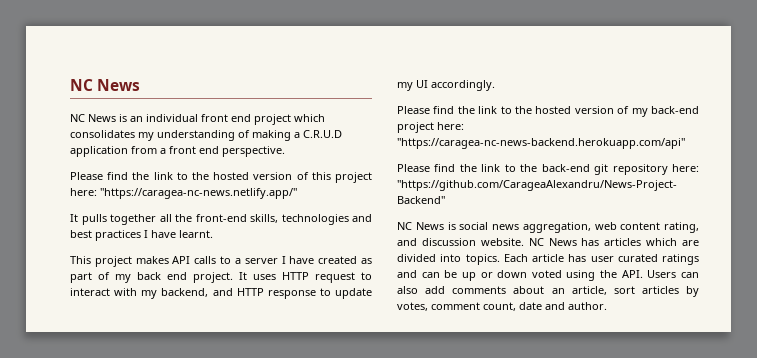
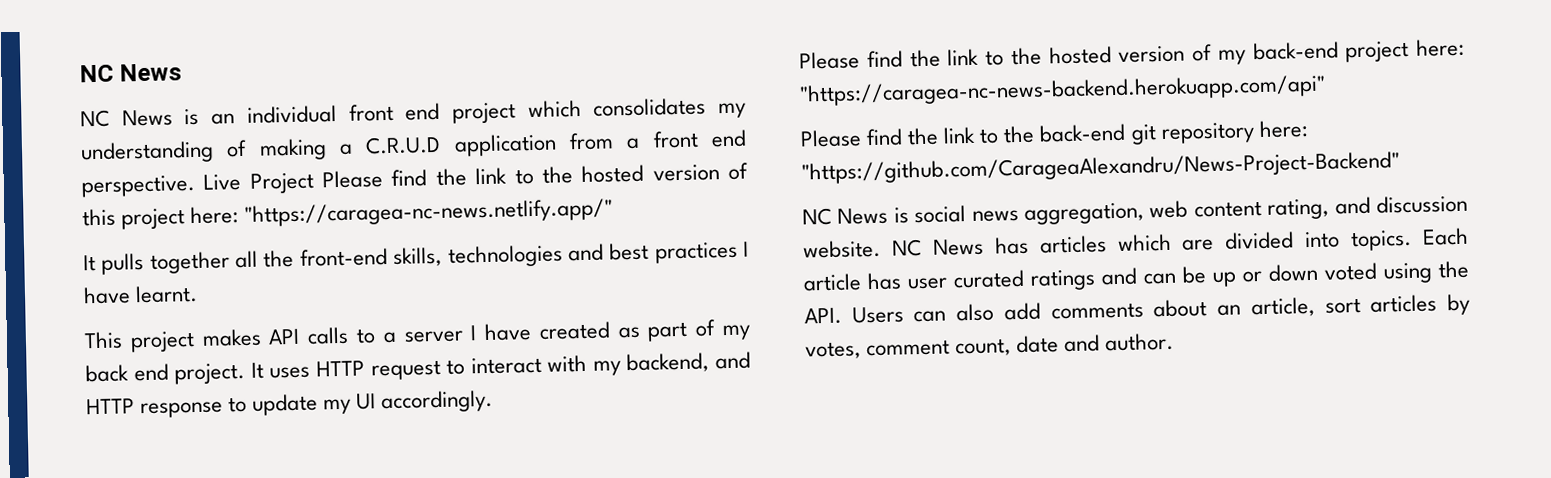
(285, 151) // -> [203,172,314,194] Live Project

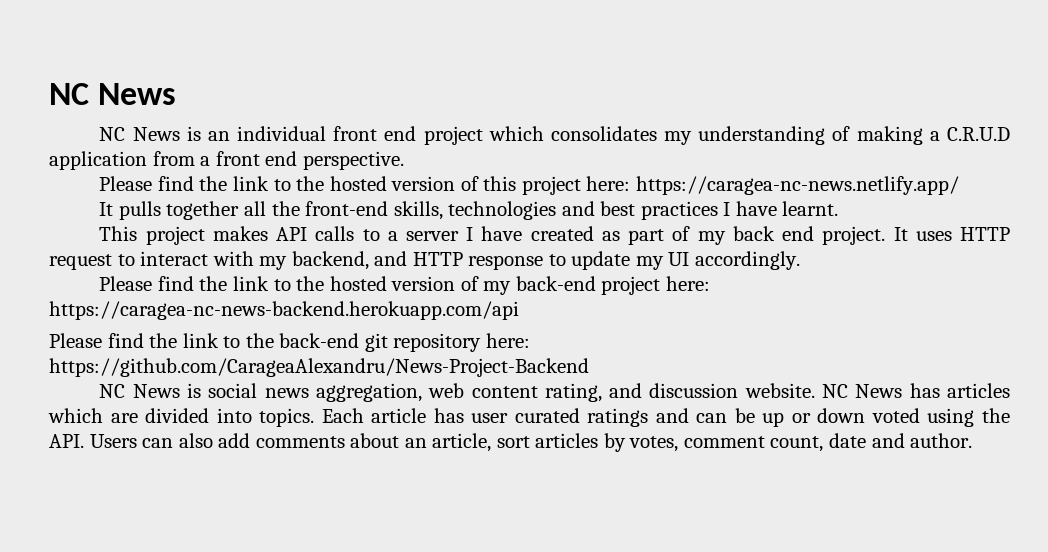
[203,172,314,194] Live Project -> (404, 160) //
[244,198,614,227] "https://caragea-nc-news.netlify.app/" -> [635,176,959,195] https://caragea-nc-news.netlify.app/
[799,74,1326,107] "https://caragea-nc-news-backend.herokuapp.com/api" -> [49,301,519,320] https://caragea-nc-news-backend.herokuapp.com/api
[801,151,1400,185] "https://github.com/CarageaAlexandru/News-Project-Backend" -> [49,358,589,377] https://github.com/CarageaAlexandru/News-Project-Backend

